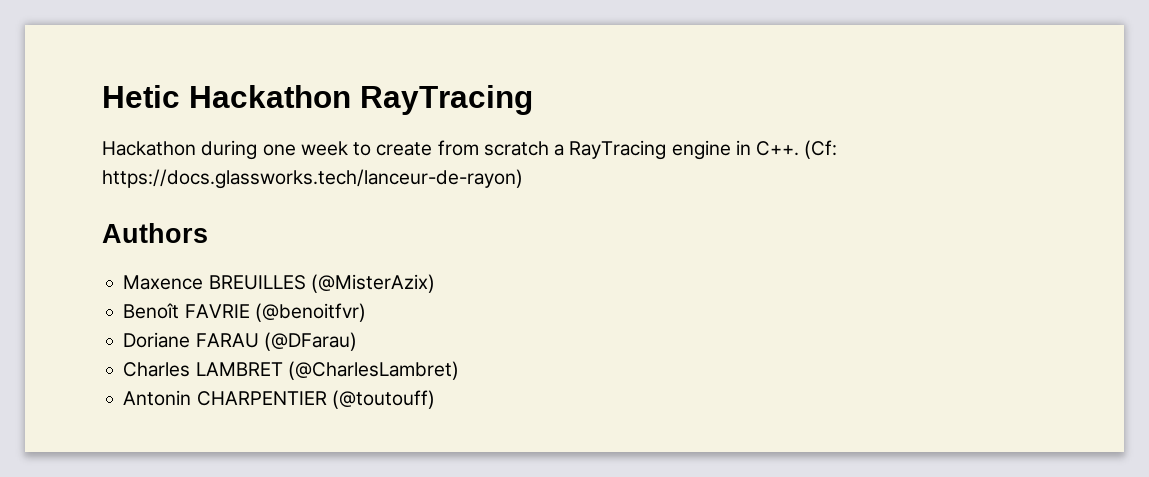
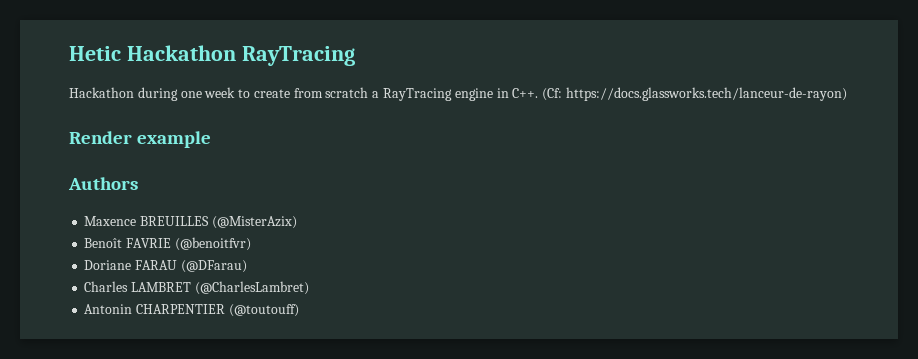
(523, 179) none -> [69,131,212,148] // Render example

